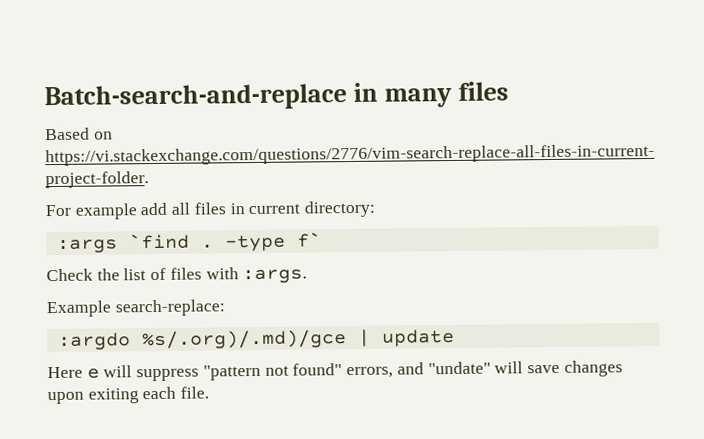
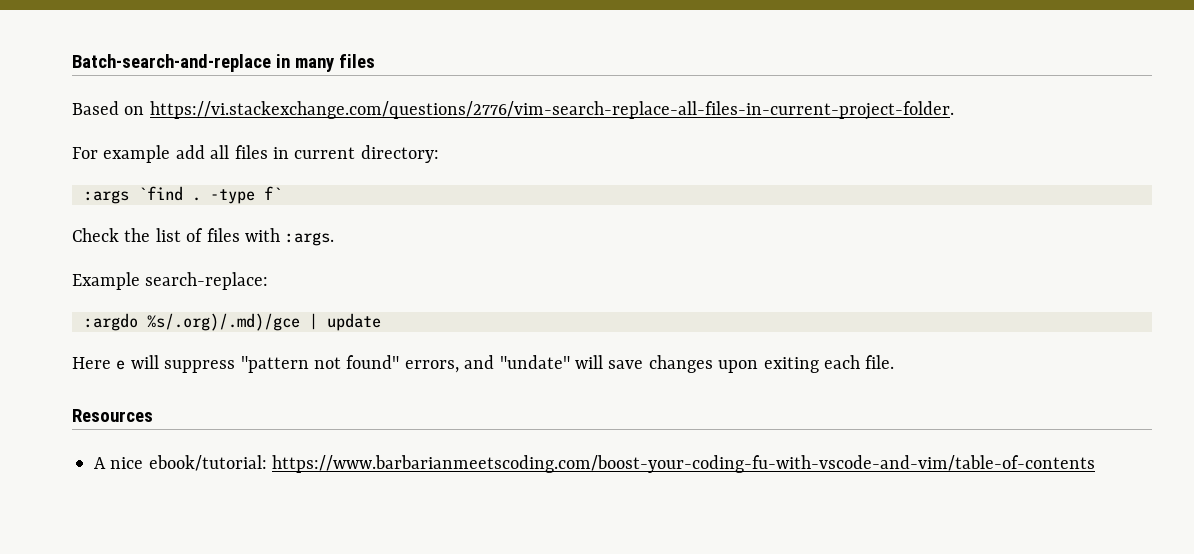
(210, 392) none -> [72,409,153,422] [94,455,1096,473] // Resources // A nice ebook/tutorial: https://www.barbarianmeetscoding.com/boost-your-coding-fu-with-vscode-and-vim/table-of-contents

